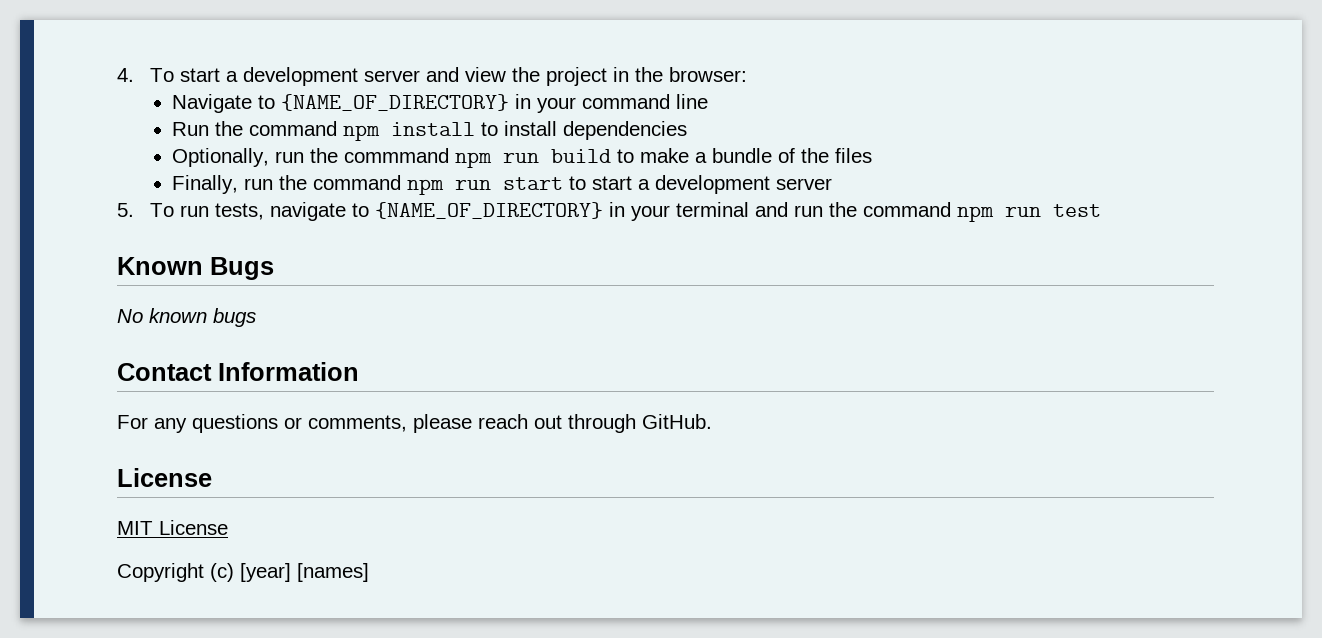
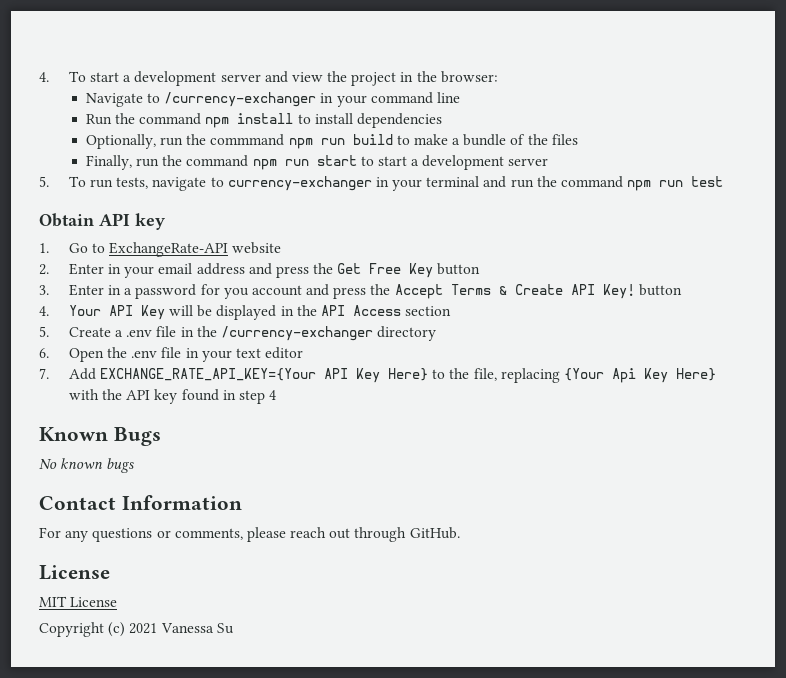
[281,94,510,111] {NAME_OF_DIRECTORY} -> [164,92,317,107] /currency-exchanger
[374,202,603,219] {NAME_OF_DIRECTORY} -> [227,176,372,191] currency-exchanger
(1101, 210) none -> [39,213,165,230] [39,242,282,257] [39,263,481,278] [39,284,682,299] [39,305,452,320] [39,326,437,341] [39,347,304,362] [39,368,716,383] [68,389,277,404] // Obtain API key // 1. Go to ExchangeRate-API website // 2. Enter in your email address and press the Get Free Key button // 3. Enter in a password for you account and press the Accept Terms & Create API Key! button // 4. Your API Key will be displayed in the API Access section // 5. Create a .env file in the /currency-exchanger directory // 6. Open the .env file in your text editor // 7. Add EXCHANGE_RATE_API_KEY={Your API Key Here} to the file, replacing {Your Api Key Here} with the API key found in step 4
[240,563,369,582] [year] [names] -> [129,623,234,634] 2021 Vanessa Su

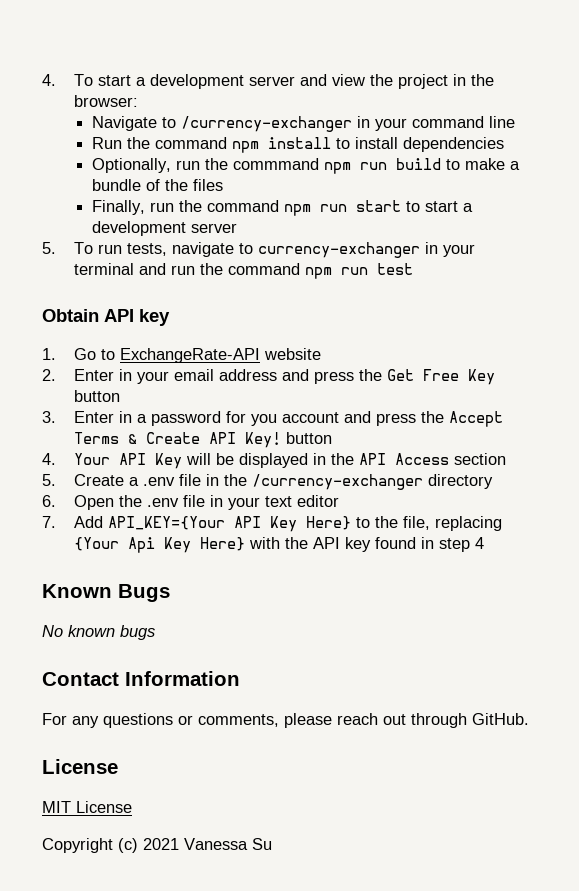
[99,368,316,381] EXCHANGE_RATE_API_KEY={Your -> [107,516,225,530] API_KEY={Your

